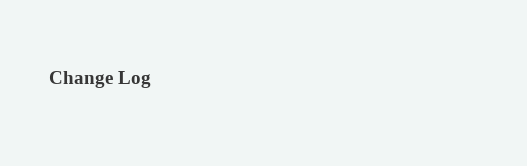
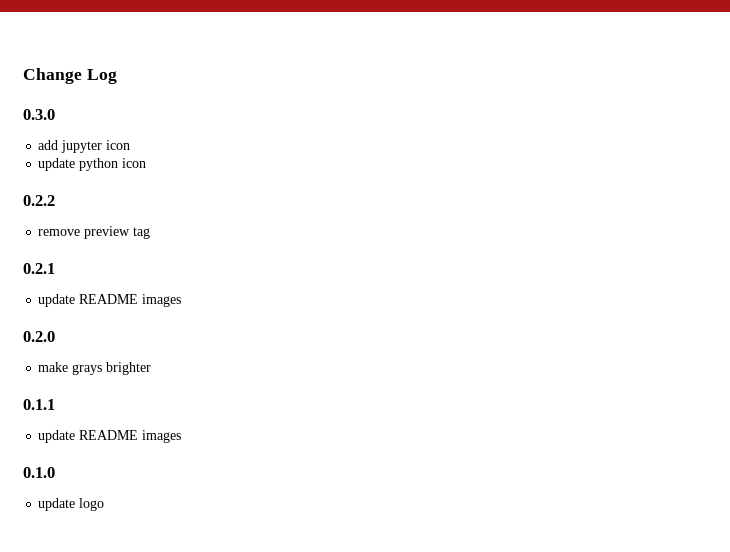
(152, 79) none -> [23,109,55,120] [38,140,131,153] [38,158,147,171] [23,195,55,206] [38,226,151,239] [23,263,55,274] [38,294,182,307] [23,331,55,342] [38,362,152,375] [23,399,55,410] [38,430,182,443] [23,467,55,478] [38,498,105,511] // 0.3.0 // add jupyter icon // update python icon // 0.2.2 // remove preview tag // 0.2.1 // update README images // 0.2.0 // make grays brighter // 0.1.1 // update README images // 0.1.0 // update logo

